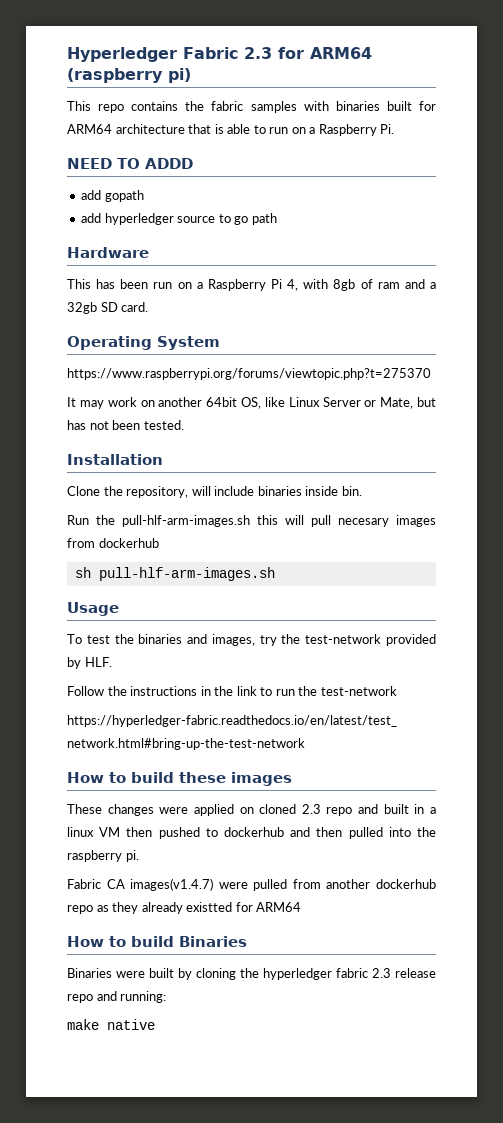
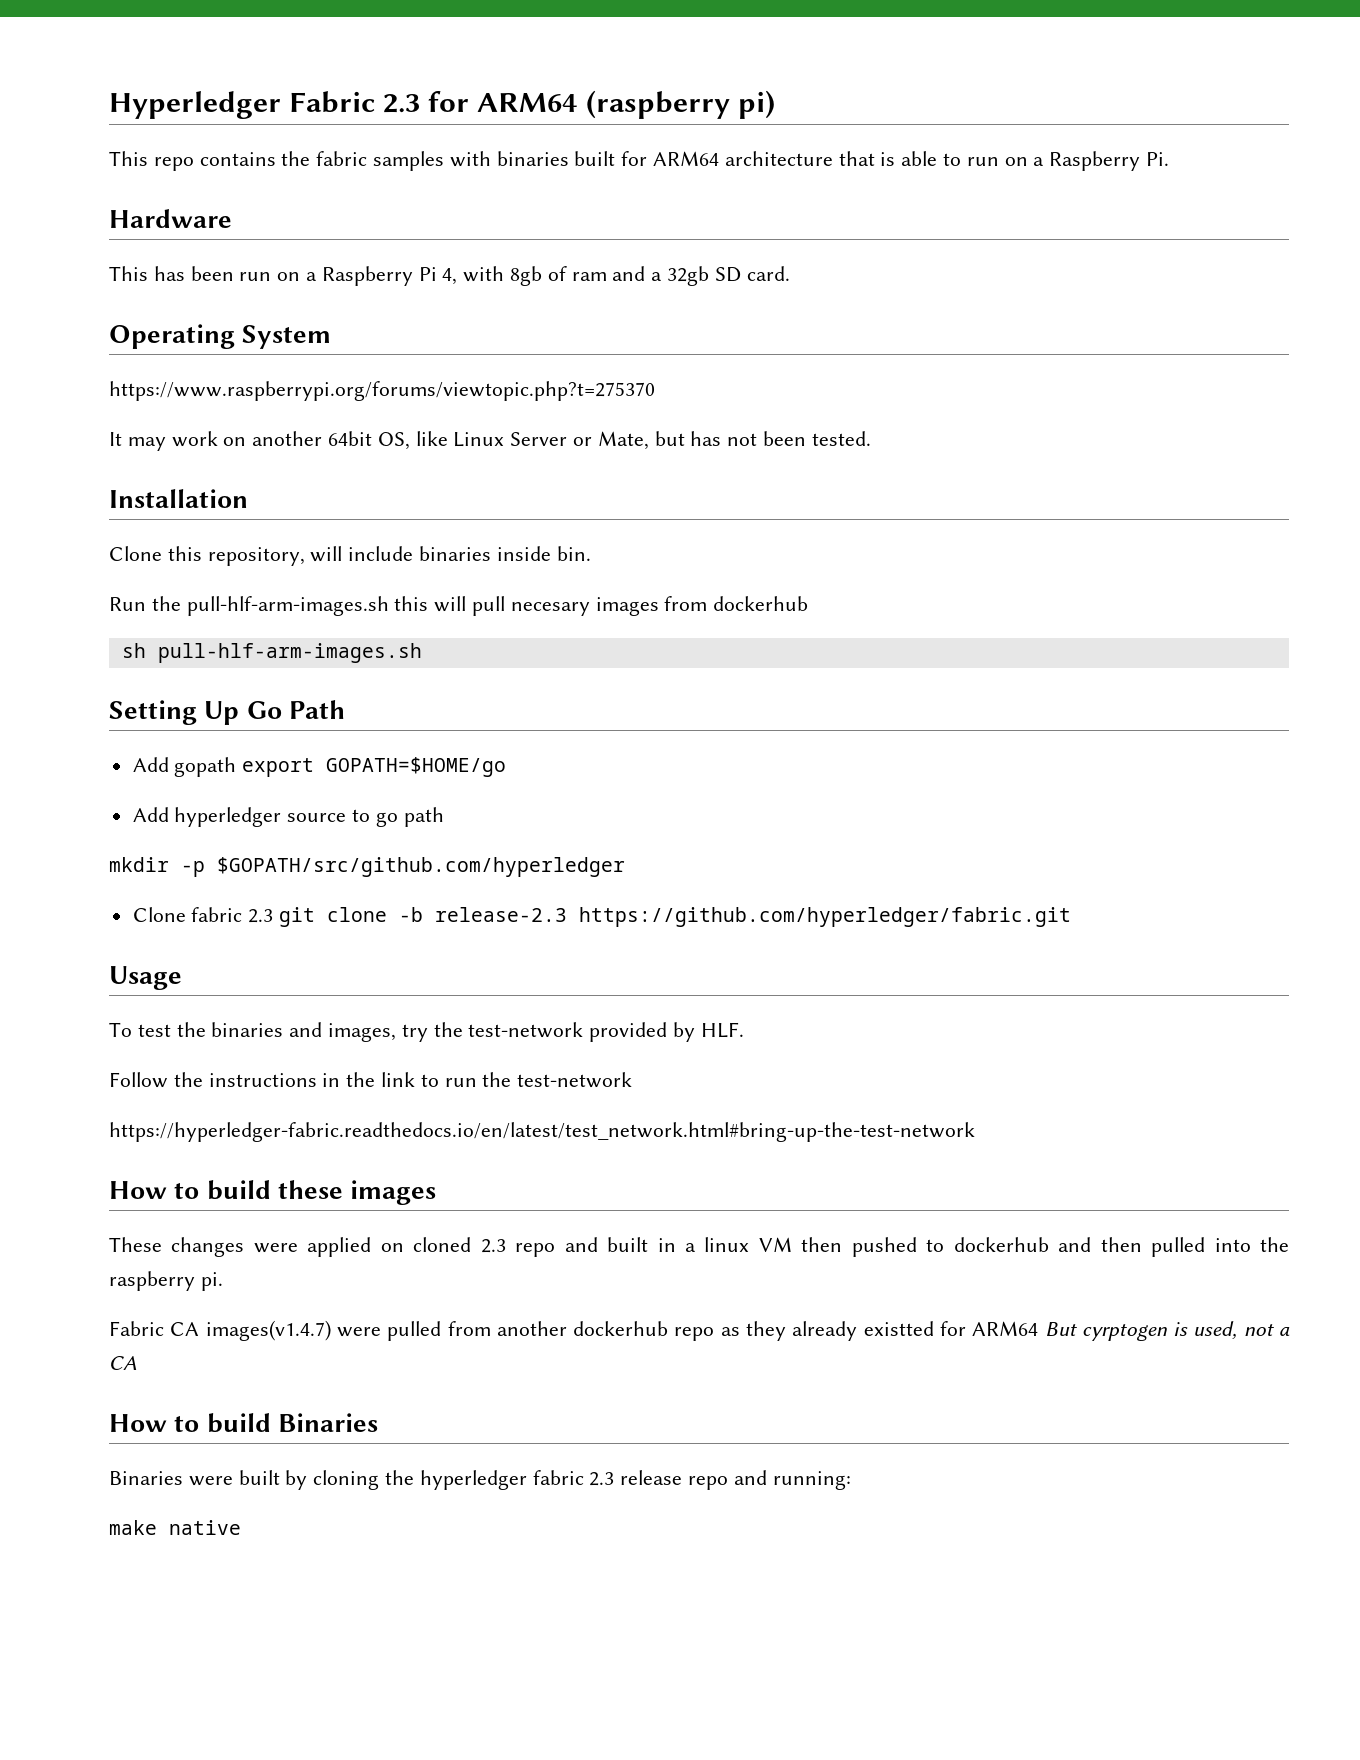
[67,158,193,169] [81,190,144,202] [81,213,277,225] // NEED TO ADDD // add gopath // add hyperledger source to go path -> (1170, 159) none
[103,486,123,496] the -> [167,546,202,561] this
(275, 574) none -> [109,700,345,725] [132,757,507,777] [132,807,444,827] [109,857,625,877] [132,907,1072,927] // Setting Up Go Path // Add gopath export GOPATH=$HOME/go // Add hyperledger source to go path // mkdir -p $GOPATH/src/github.com/hyperledger // Clone fabric 2.3 git clone -b release-2.3 https://github.com/hyperledger/fabric.git
(302, 907) none -> [1044,1321,1290,1341] [109,1356,137,1370] But cyrptogen is used, not a CA

